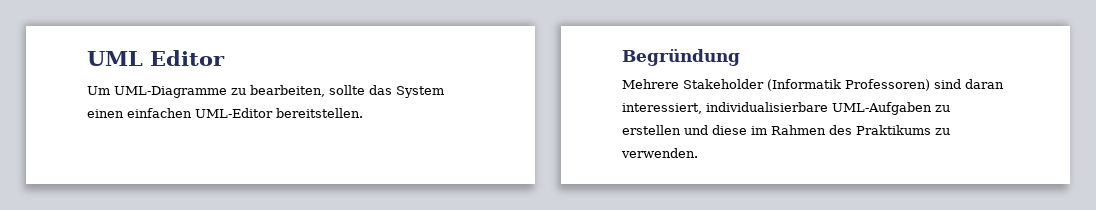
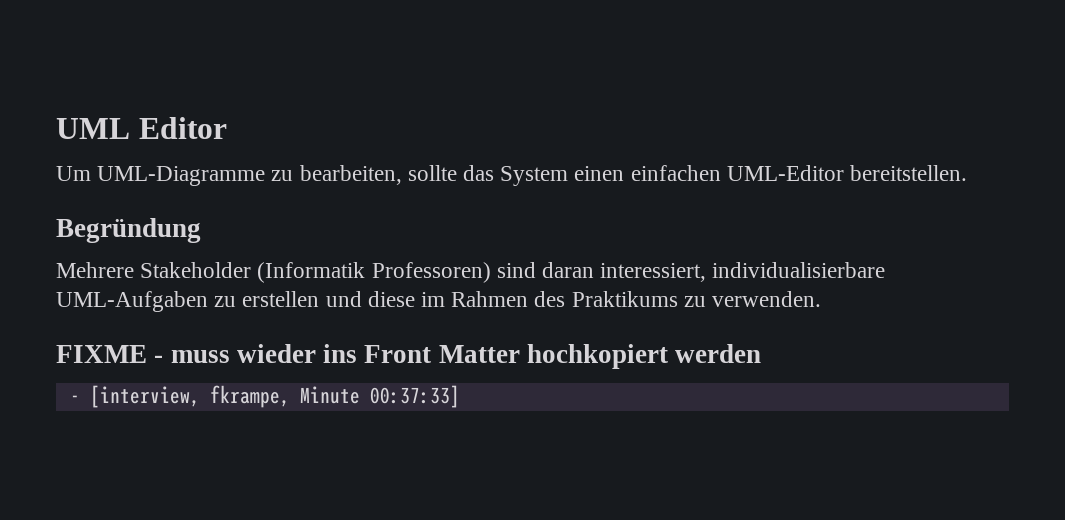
(698, 153) none -> [56,344,762,369] [69,385,460,408] // FIXME - muss wieder ins Front Matter hochkopiert werden // - [interview, fkrampe, Minute 00:37:33]

